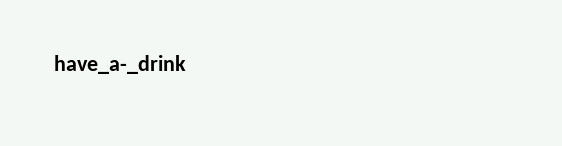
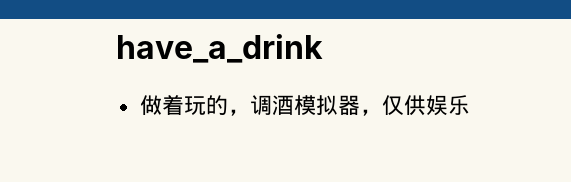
[54,55,186,74] have_a-_drink -> [116,34,323,63] [139,95,470,116] have_a_drink // 做着玩的，调酒模拟器，仅供娱乐

